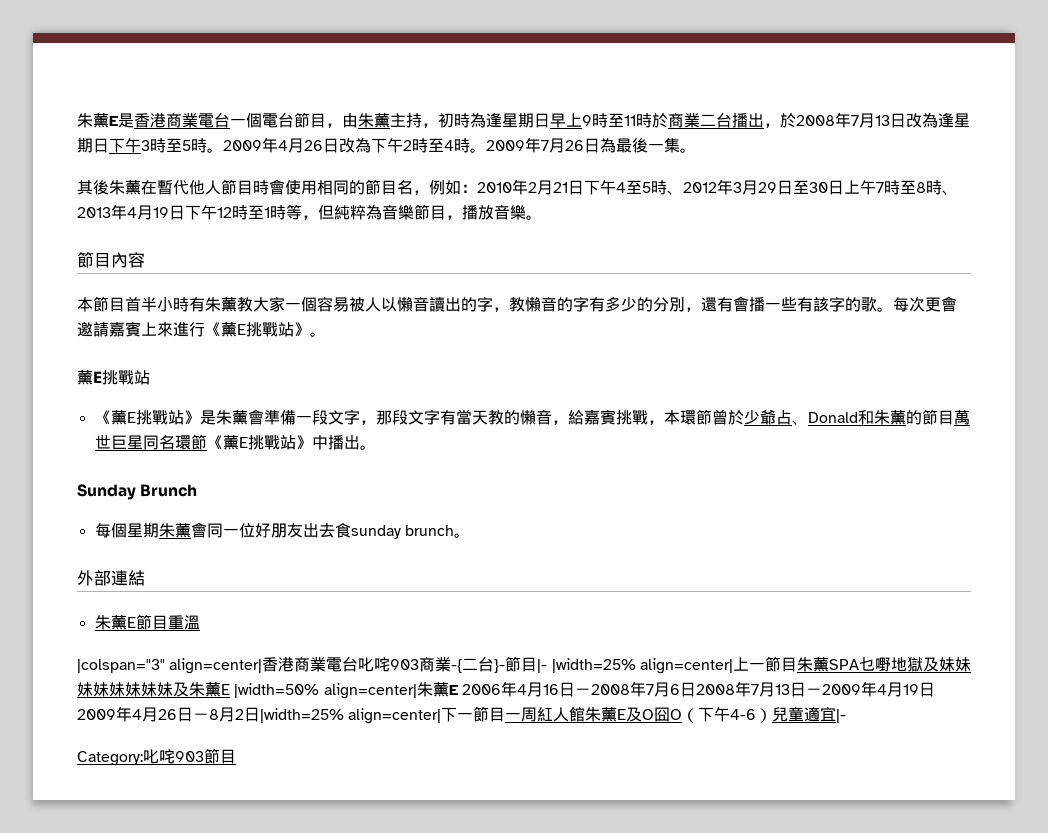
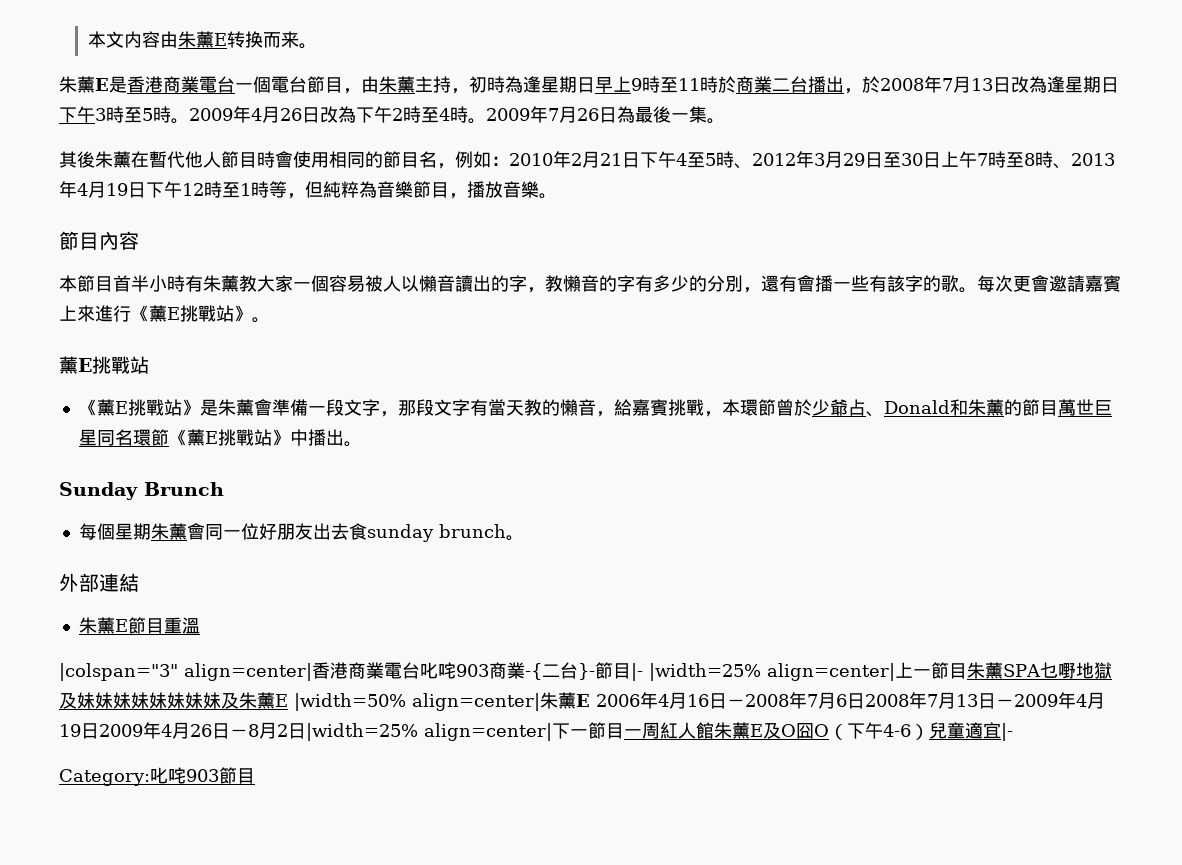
(77, 120) none -> [87,31,317,49] 本文内容由朱薰E转换而来。 //

